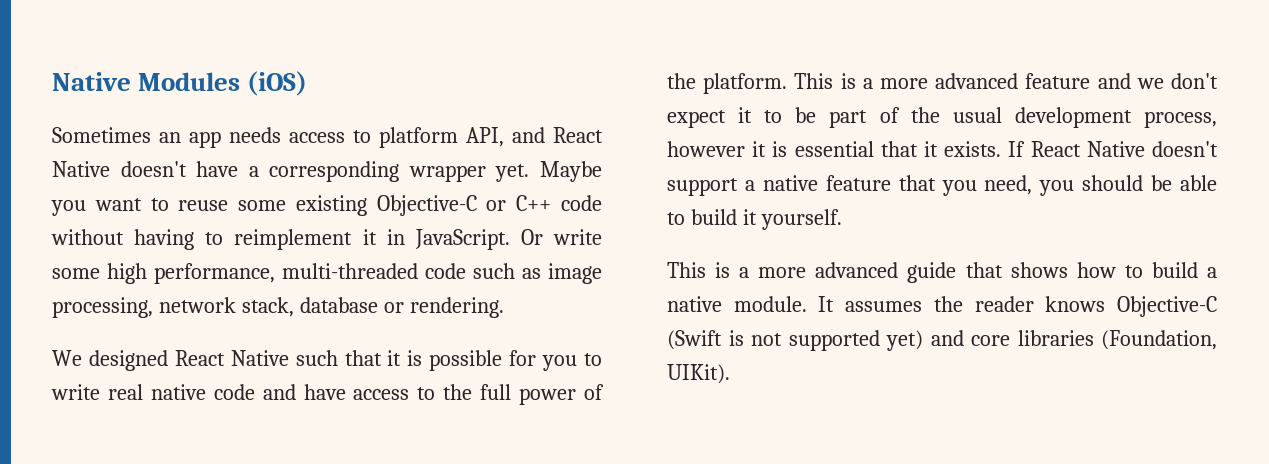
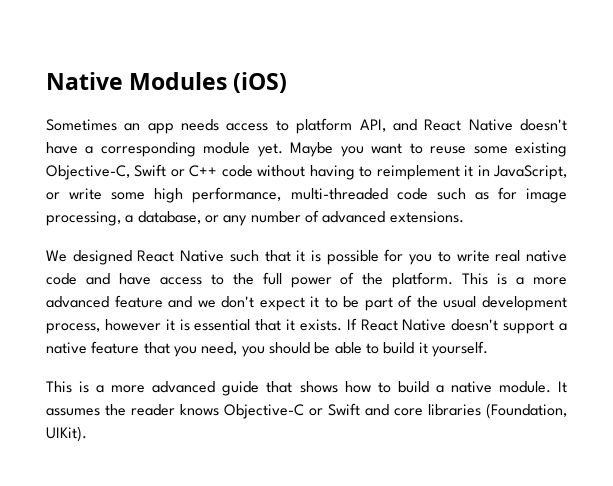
[408,165,486,182] wrapper -> [203,142,251,154] module
[376,195,477,216] Objective-C -> [46,164,167,180] Objective-C, Swift
[414,229,543,250] JavaScript. Or -> [492,165,567,180] [46,192,60,200] JavaScript, or
(541, 273) none -> [497,187,517,200] for
[158,297,504,318] network stack, database or rendering. -> [125,210,464,226] a database, or any number of advanced extensions.
[667,330,923,351] (Swift is not supported yet) -> [309,403,360,416] or Swift

